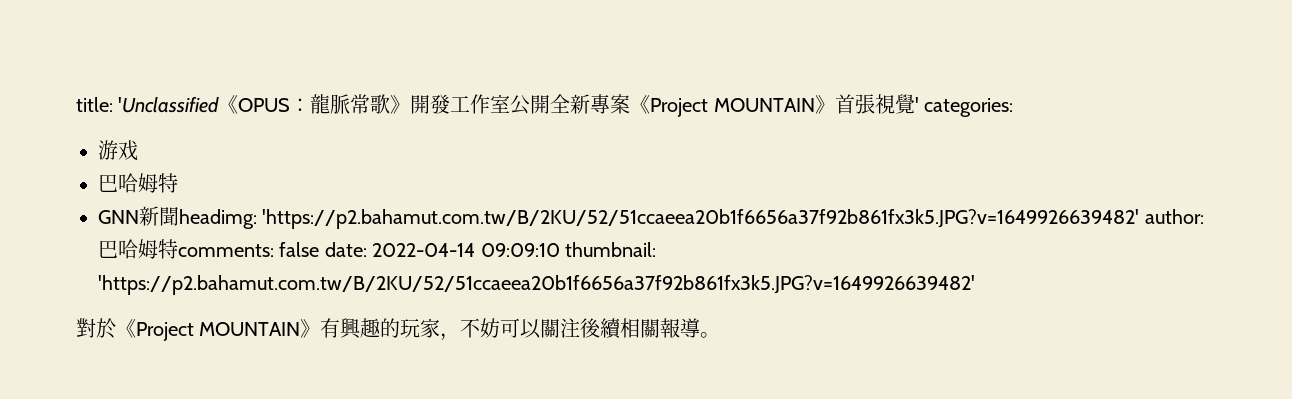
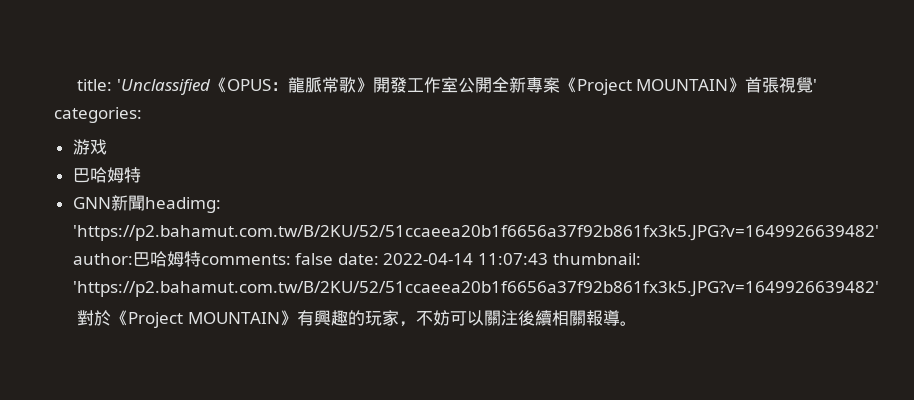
[480,243,560,257] 09:09:10 -> [478,253,549,265] 11:07:43

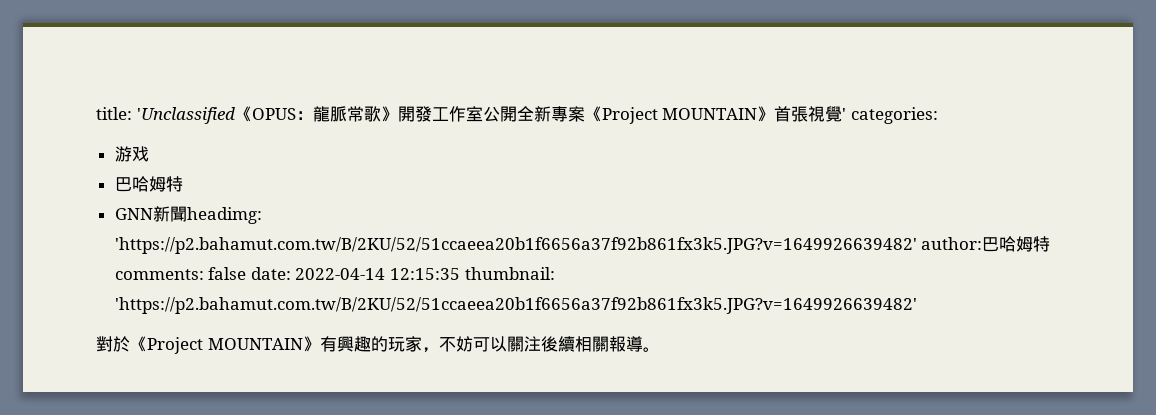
[478,253,549,265] 11:07:43 -> [390,268,461,280] 12:15:35

